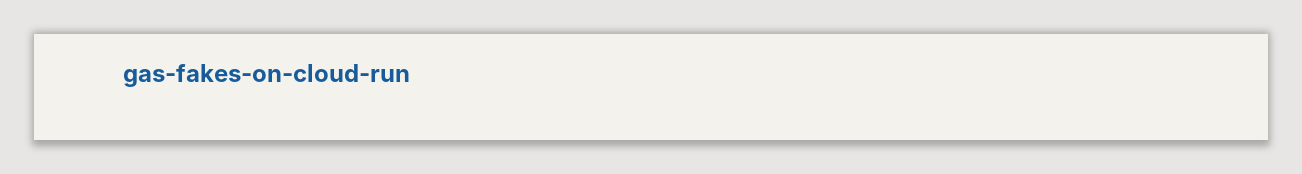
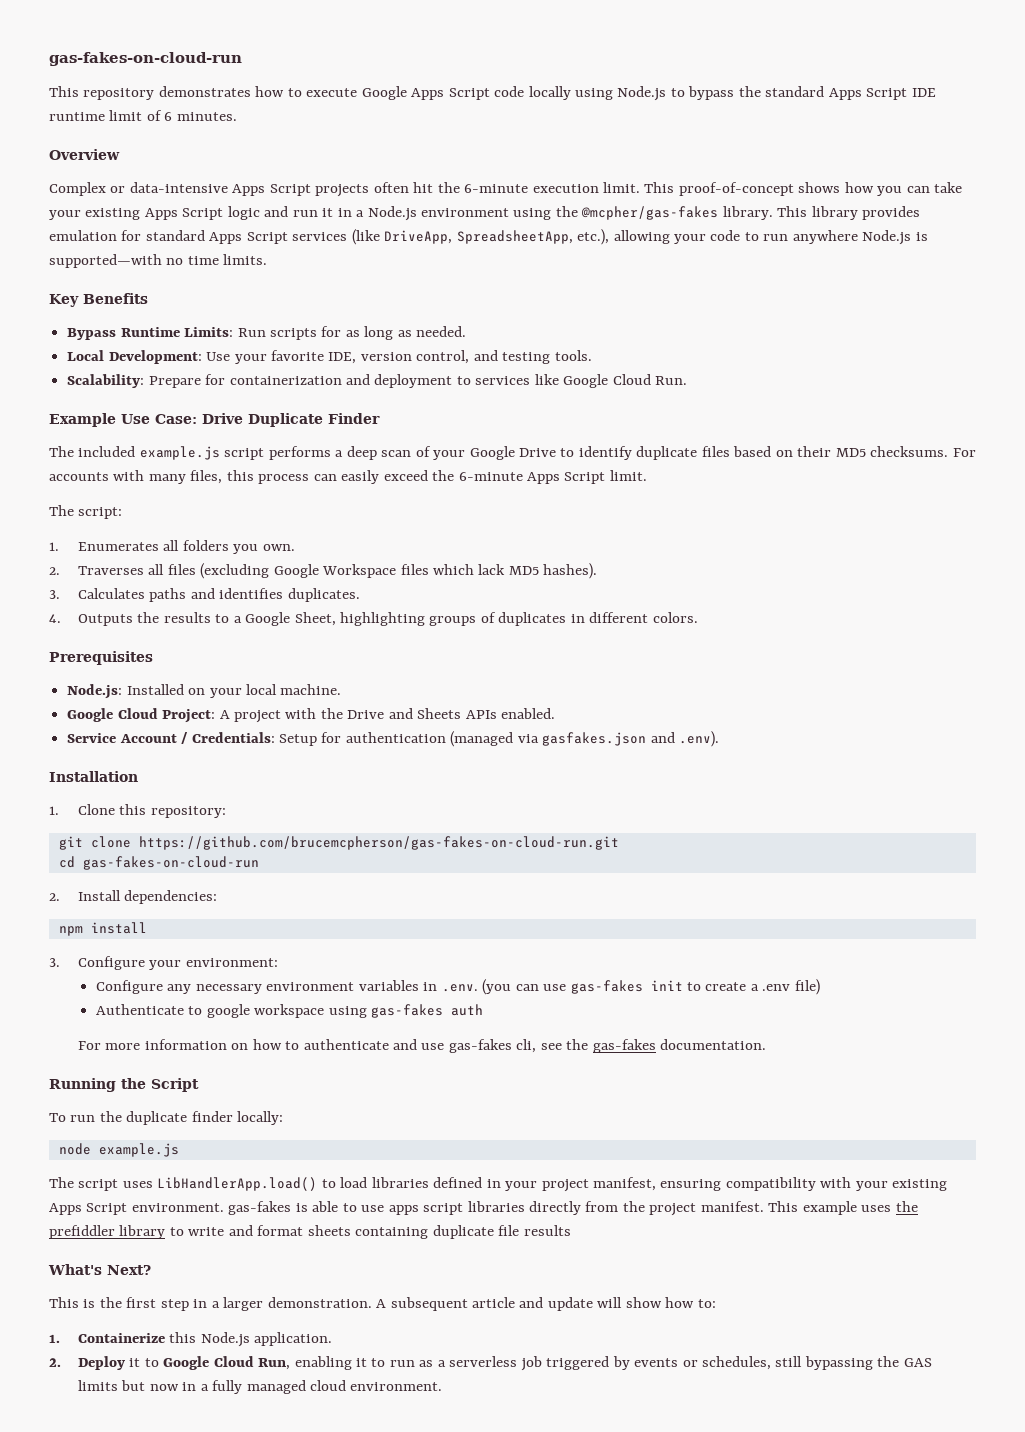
[123,64,410,87] gas-fakes-on-cloud-run -> [49,52,242,66] [49,86,936,101] [49,110,237,121] [49,149,120,160] [49,182,963,197] [49,206,921,221] [49,229,928,245] [49,254,268,268] [49,293,148,307] [67,326,467,340] [67,350,592,364] [67,374,688,388] [49,413,380,427] [49,446,976,460] [49,470,647,484] [49,505,123,519] [49,540,295,554] [49,563,598,579] [49,588,360,602] [49,612,698,626] [49,651,153,665] [67,684,342,699] [67,708,556,723] [67,731,720,747] [49,771,138,782] [49,804,226,818] [58,836,619,850] [58,856,259,870] [49,890,218,904] [58,922,147,936] [49,956,278,970] [95,979,820,995] [95,1004,484,1018] [77,1039,767,1053] [49,1078,199,1092] [49,1111,284,1125] [58,1143,179,1157] [49,1177,948,1192] [49,1201,918,1216] [49,1225,571,1239] [48,1264,151,1275] [49,1297,716,1311] [49,1332,333,1347] [49,1356,932,1371] [77,1380,443,1394] gas-fakes-on-cloud-run // This repository demonstrates how to execute Google Apps Script code locally using Node.js to bypass the standard Apps Script IDE runtime limit of 6 minutes. // Overview // Complex or data-intensive Apps Script projects often hit the 6-minute execution limit. This proof-of-concept shows how you can take your existing Apps Script logic and run it in a Node.js environment using the @mcpher/gas-fakes library. This library provides emulation for standard Apps Script services (like DriveApp, SpreadsheetApp, etc.), allowing your code to run anywhere Node.js is supported—with no time limits. // Key Benefits // Bypass Runtime Limits: Run scripts for as long as needed. // Local Development: Use your favorite IDE, version control, and testing tools. // Scalability: Prepare for containerization and deployment to services like Google Cloud Run. // Example Use Case: Drive Duplicate Finder // The included example.js script performs a deep scan of your Google Drive to identify duplicate files based on their MD5 checksums. For accounts with many files, this process can easily exceed the 6-minute Apps Script limit. // The script: // 1. Enumerates all folders you own. // 2. Traverses all files (excluding Google Workspace files which lack MD5 hashes). // 3. Calculates paths and identifies duplicates. // 4. Outputs the results to a Google Sheet, highlighting groups of duplicates in different colors. // Prerequisites // Node.js: Installed on your local machine. // Google Cloud Project: A project with the Drive and Sheets APIs enabled. // Service Account / Credentials: Setup for authentication (managed via gasfakes.json and .env). // Installation // 1. Clone this repository: // git clone https://github.com/brucemcpherson/gas-fakes-on-cloud-run.git // cd gas-fakes-on-cloud-run // 2. Install dependencies: // npm install // 3. Configure your environment: // Configure any necessary environment variables in .env. (you can use gas-fakes init to create a .env file) // Authenticate to google workspace using gas-fakes auth // For more information on how to authenticate and use gas-fakes cli, see the gas-fakes documentation. // Running the Script // To run the duplicate finder locally: // node example.js // The script uses LibHandlerApp.load() to load libraries defined in your project manifest, ensuring compatibility with your existing Apps Script environment. gas-fakes is able to use apps script libraries directly from the project manifest. This example uses the prefiddler library to write and format sheets containing duplicate file results // What's Next? // This is the first step in a larger demonstration. A subsequent article and update will show how to: // 1. Containerize this Node.js application. // 2. Deploy it to Google Cloud Run, enabling it to run as a serverless job triggered by events or schedules, still bypassing the GAS limits but now in a fully managed cloud environment.

